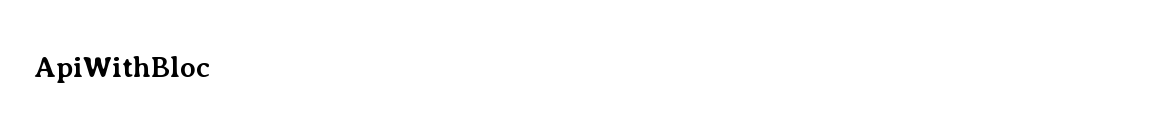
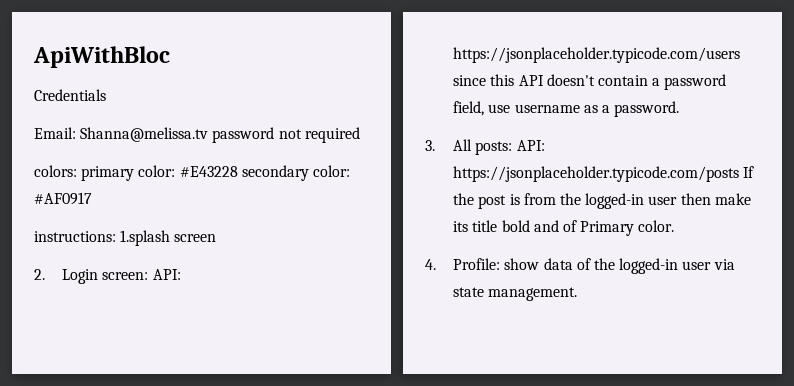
(210, 69) none -> [34,89,106,101] [34,127,360,143] [34,165,350,181] [34,192,92,205] [34,230,217,246] [34,269,181,284] [453,47,741,63] [453,74,727,90] [453,101,680,117] [425,139,545,155] [453,166,755,182] [453,193,751,209] [453,220,675,236] [425,258,735,274] [453,287,578,301] // Credentials // Email: Shanna@melissa.tv password not required // colors: primary color: #E43228 secondary color: #AF0917 // instructions: 1.splash screen // 2. Login screen: API: https://jsonplaceholder.typicode.com/users since this API doesn't contain a password field, use username as a password. // 3. All posts: API: https://jsonplaceholder.typicode.com/posts If the post is from the logged-in user then make its title bold and of Primary color. // 4. Profile: show data of the logged-in user via state management.

